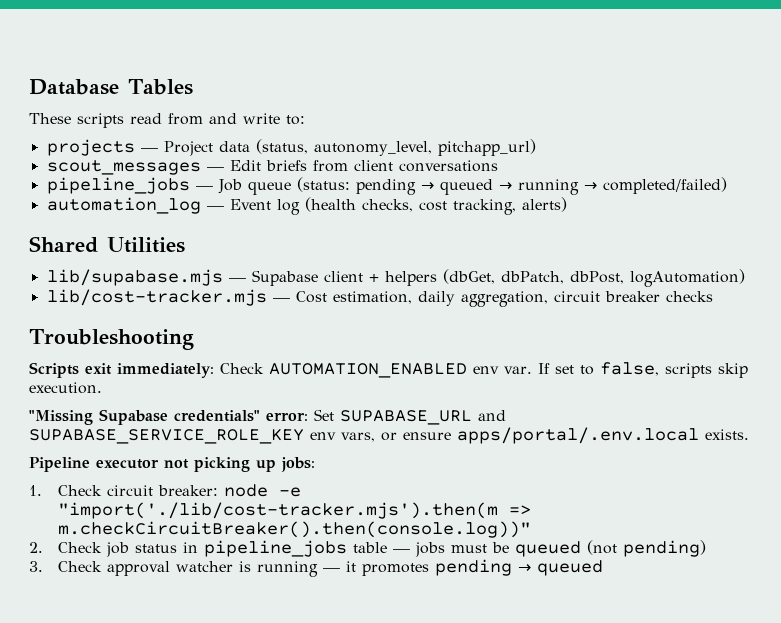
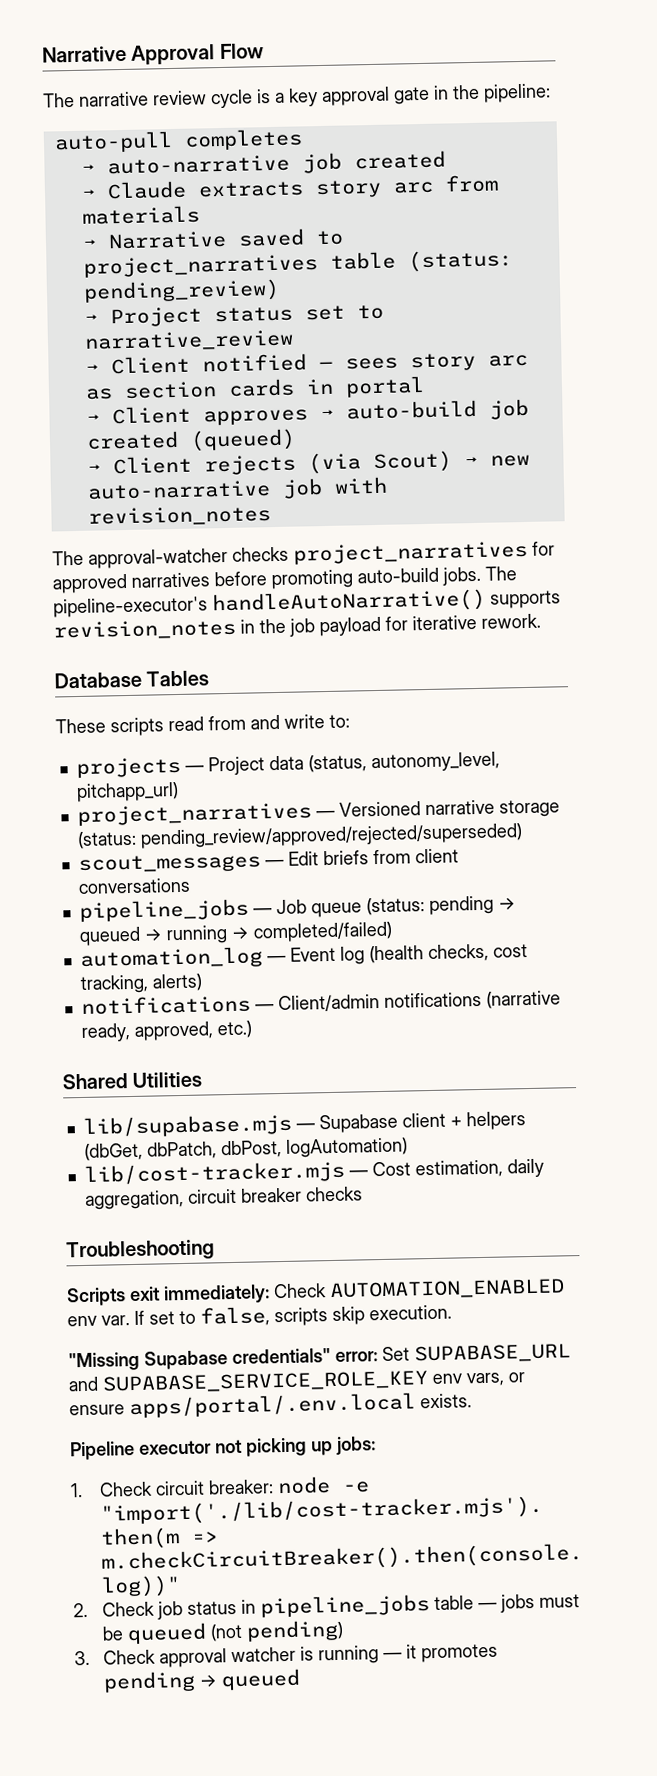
(29, 87) none -> [42,43,264,65] [42,83,551,109] [53,128,303,154] [80,150,446,175] [80,174,499,200] [81,205,200,225] [81,228,344,250] [82,249,513,278] [82,278,280,304] [83,304,384,328] [83,329,294,352] [84,352,528,375] [84,375,425,400] [85,398,529,426] [85,428,296,452] [86,450,530,476] [86,476,388,500] [87,505,271,527] [52,540,555,569] [52,566,517,594] [53,588,561,618] [53,613,541,641] Narrative Approval Flow // The narrative review cycle is a key approval gate in the pipeline: // auto-pull completes // → auto-narrative job created // → Claude extracts story arc from materials // → Narrative saved to project_narratives table (status: pending_review) // → Project status set to narrative_review // → Client notified — sees story arc as section cards in portal // → Client approves → auto-build job created (queued) // → Client rejects (via Scout) → new auto-narrative job with revision_notes // The approval-watcher checks project_narratives for approved narratives before promoting auto-build jobs. The pipeline-executor's handleAutoNarrative() supports revision_notes in the job payload for iterative rework. //
(536, 147) none -> [76,799,560,827] [76,823,523,850] // project_narratives — Versioned narrative storage (status: pending_review/approved/rejected/superseded)
(567, 204) none -> [80,990,561,1016] [80,1020,252,1042] // notifications — Client/admin notifications (narrative ready, approved, etc.)

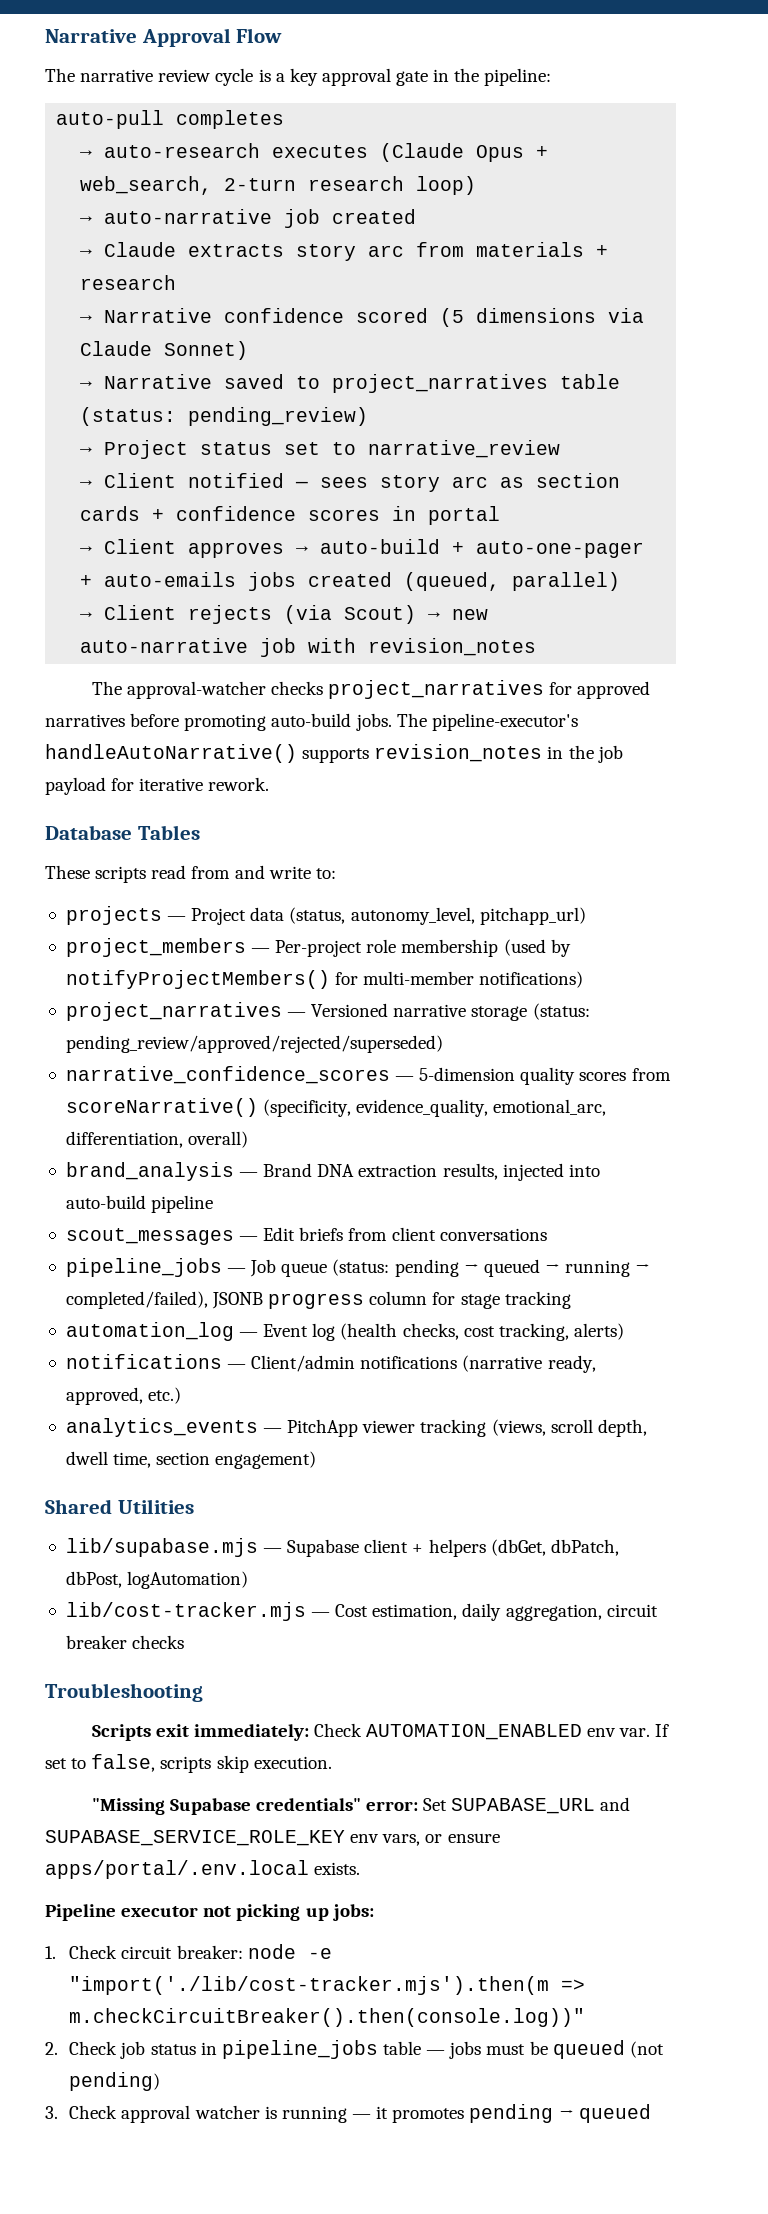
(303, 139) none -> [80,143,549,162] [80,176,477,195] // → auto-research executes (Claude Opus + web_search, 2-turn research loop)
(200, 215) none -> [596,245,609,257] [80,275,177,290] [80,308,645,327] [80,341,249,360] + research // → Narrative confidence scored (5 dimensions via Claude Sonnet)
(295, 387) none -> [152,506,381,521] + confidence scores
[488,398,529,420] [85,428,296,452] job created (queued) -> [452,541,645,558] [80,572,621,591] + auto-one-pager + auto-emails jobs created (queued, parallel)
(179, 792) none -> [65,938,571,957] [65,970,584,989] // project_members — Per-project role membership (used by notifyProjectMembers() for multi-member notifications)
(523, 836) none -> [65,1066,671,1085] [65,1098,607,1117] [65,1131,249,1148] [65,1162,600,1181] [65,1195,214,1213] // narrative_confidence_scores — 5-dimension quality scores from scoreNarrative() (specificity, evidence_quality, emotional_arc, differentiation, overall) // brand_analysis — Brand DNA extraction results, injected into auto-build pipeline
[252,921,393,943] completed/failed) -> [65,1291,571,1309] completed/failed), JSONB progress column for stage tracking
(252, 1029) none -> [65,1418,647,1437] [65,1451,317,1469] // analytics_events — PitchApp viewer tracking (views, scroll depth, dwell time, section engagement)

